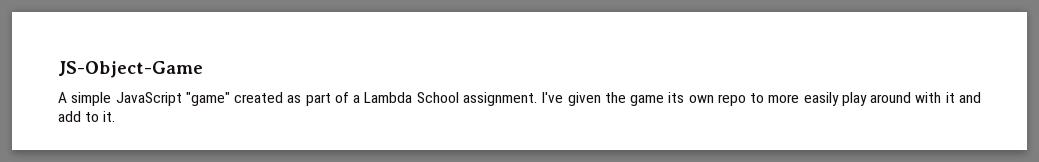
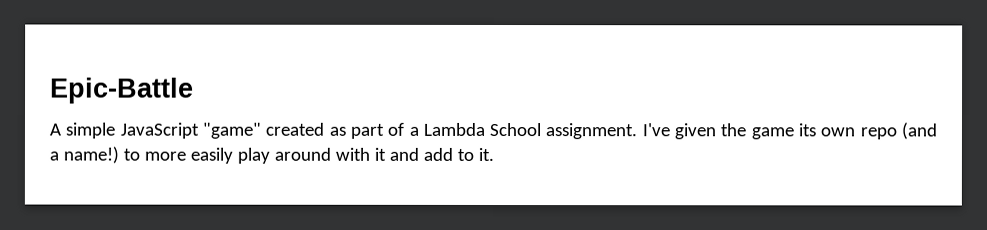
[58,61,203,78] JS-Object-Game -> [50,77,194,104] Epic-Battle
(746, 100) none -> [900,122,937,140] [49,146,119,164] (and a name!)

